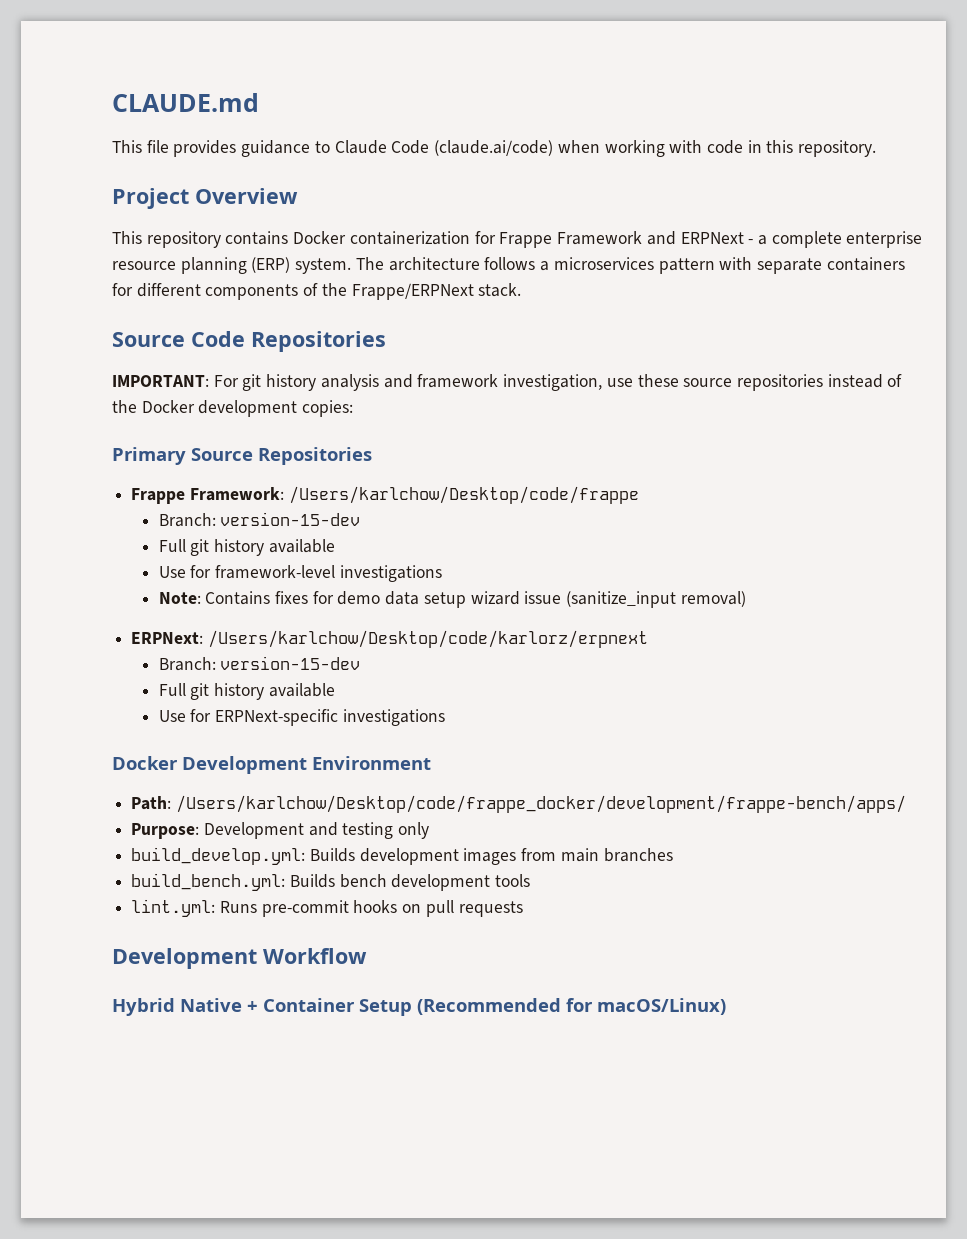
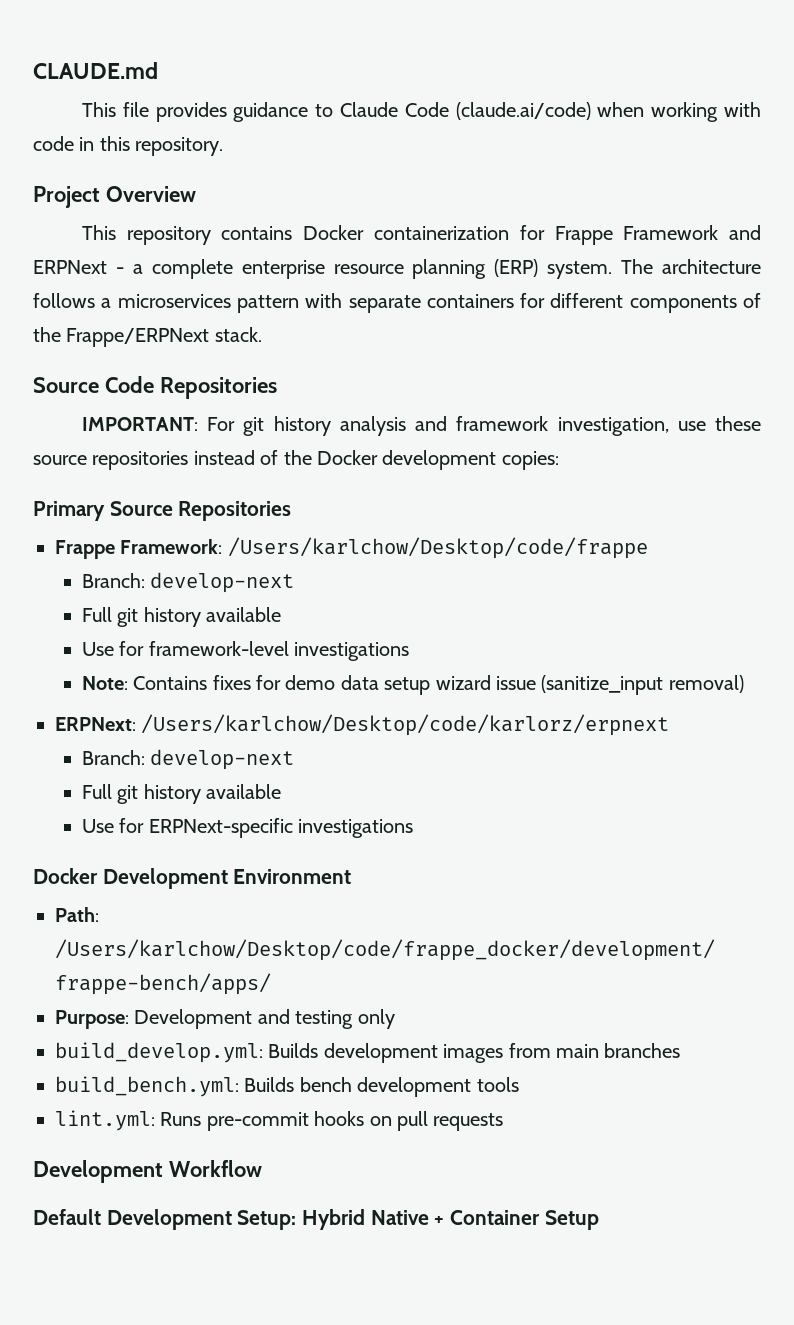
[220,512,361,526] version-15-dev -> [150,572,295,593] develop-next
[220,656,361,670] version-15-dev -> [150,749,295,770] develop-next
(367, 956) none -> [33,1209,297,1230] Default Development Setup:
[417,998,726,1015] (Recommended for macOS/Linux) -> (599, 1220) none

